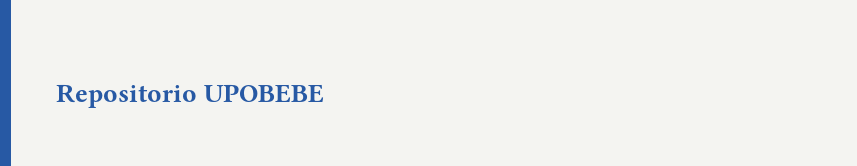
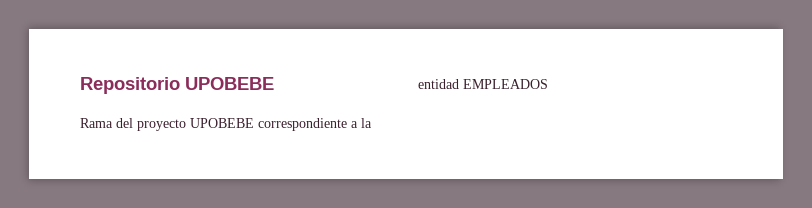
(325, 93) none -> [80,118,372,131] [418,79,548,89] // Rama del proyecto UPOBEBE correspondiente a la entidad EMPLEADOS

